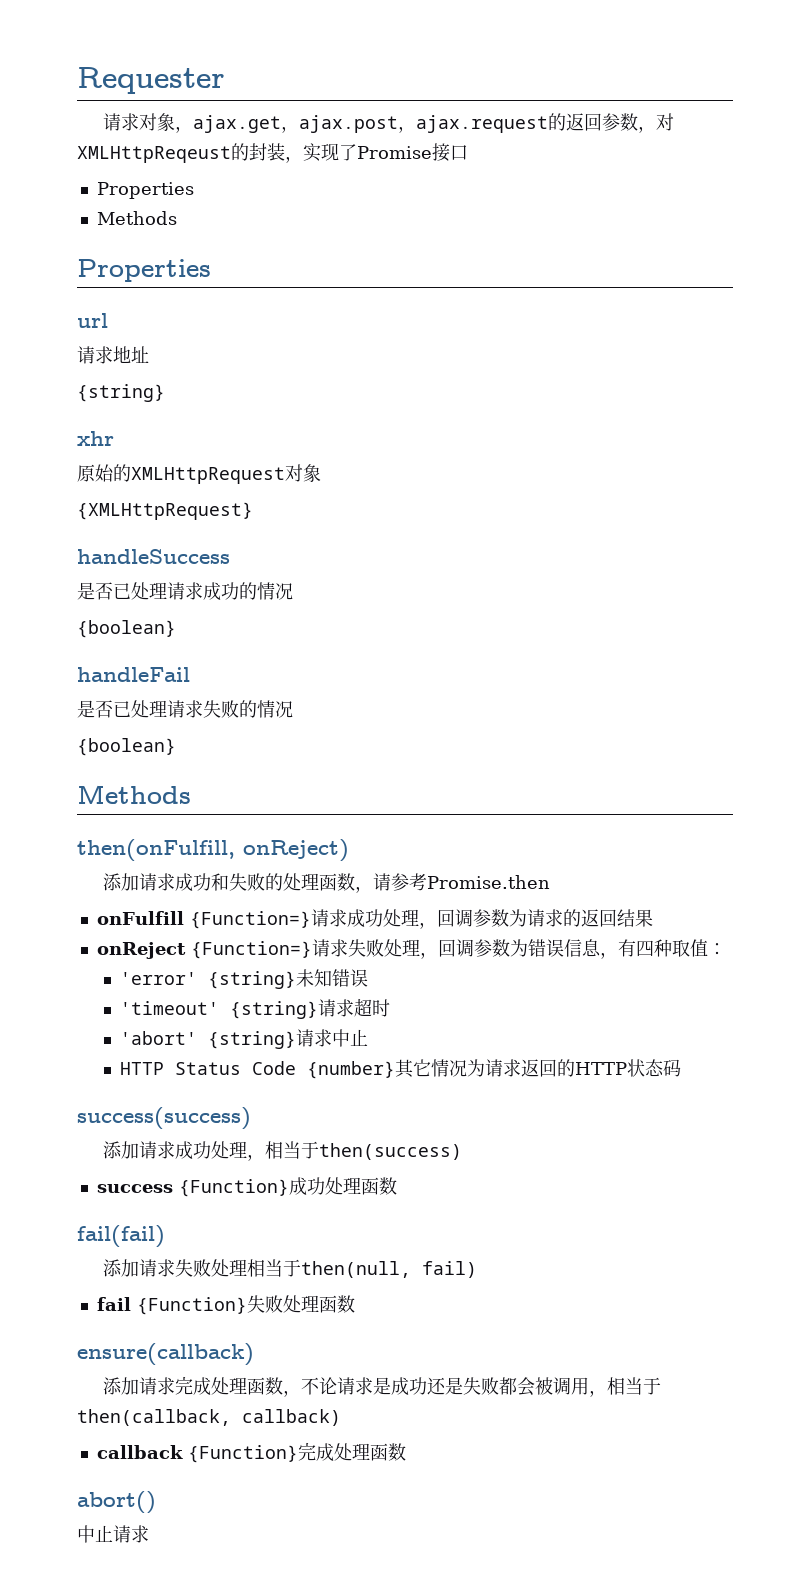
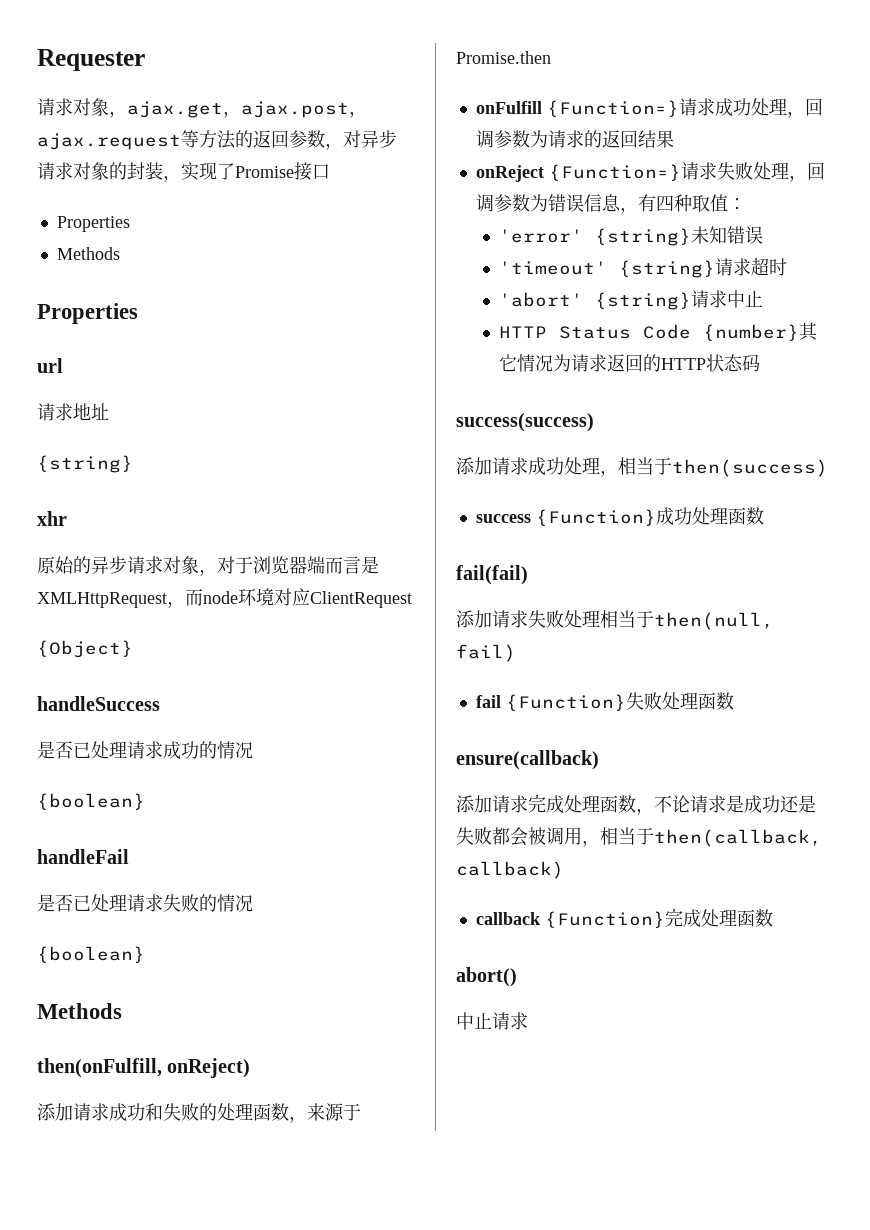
(549, 124) none -> [181,130,236,149] 等方法
[77,146,231,163] XMLHttpReqeust -> [361,130,397,148] [37,162,109,180] 异步请求对象
[131,464,321,484] [77,502,253,520] XMLHttpRequest对象 // {XMLHttpRequest} -> [91,556,379,576] [37,588,412,608] [37,640,133,658] 异步请求对象，对于浏览器端而言是XMLHttpRequest，而node环境对应ClientRequest // {Object}
[373,873,428,891] 请参考 -> [307,1103,361,1121] 来源于

